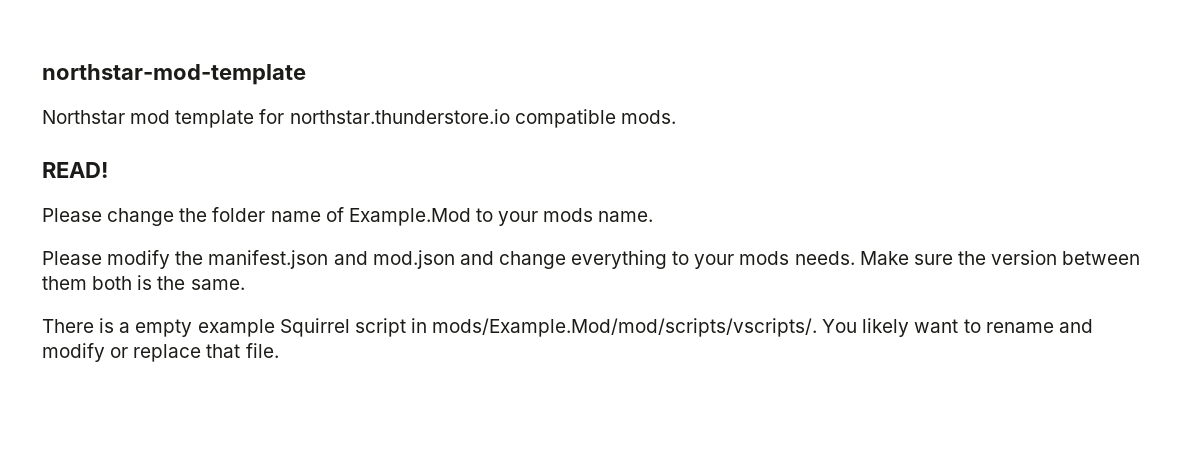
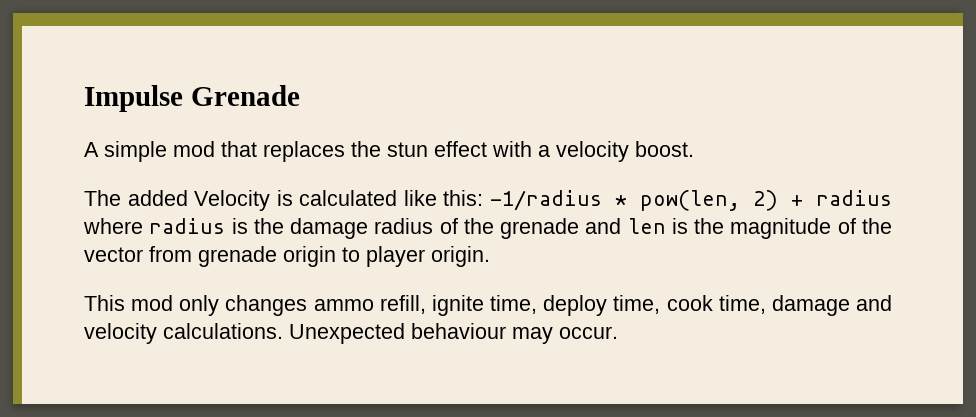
[42,64,306,85] [42,109,676,128] [42,162,108,178] [42,207,654,226] [42,250,1141,269] [42,275,245,290] [42,318,1093,337] [42,343,279,362] northstar-mod-template // Northstar mod template for northstar.thunderstore.io compatible mods. // READ! // Please change the folder name of Example.Mod to your mods name. // Please modify the manifest.json and mod.json and change everything to your mods needs. Make sure the version between them both is the same. // There is a empty example Squirrel script in mods/Example.Mod/mod/scripts/vscripts/. You likely want to rename and modify or replace that file. -> [84,85,300,112] [84,141,694,162] [84,190,892,211] [83,218,892,239] [84,246,490,267] [84,295,893,316] [84,323,618,344] Impulse Grenade // A simple mod that replaces the stun effect with a velocity boost. // The added Velocity is calculated like this: -1/radius * pow(len, 2) + radius where radius is the damage radius of the grenade and len is the magnitude of the vector from grenade origin to player origin. // This mod only changes ammo refill, ignite time, deploy time, cook time, damage and velocity calculations. Unexpected behaviour may occur.

